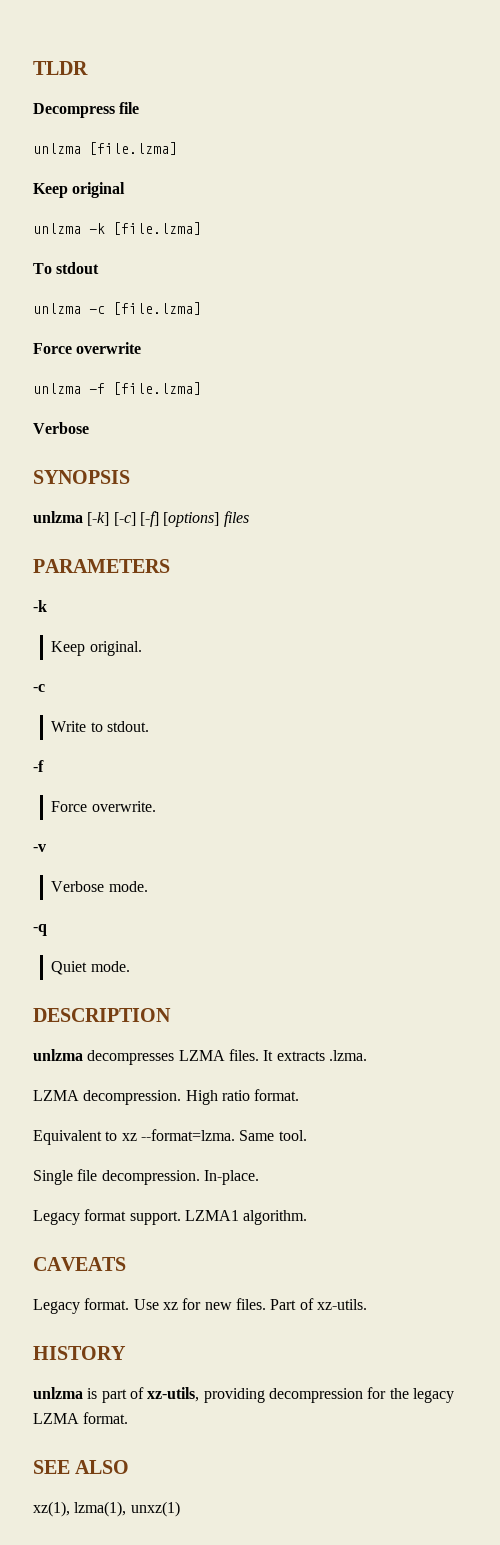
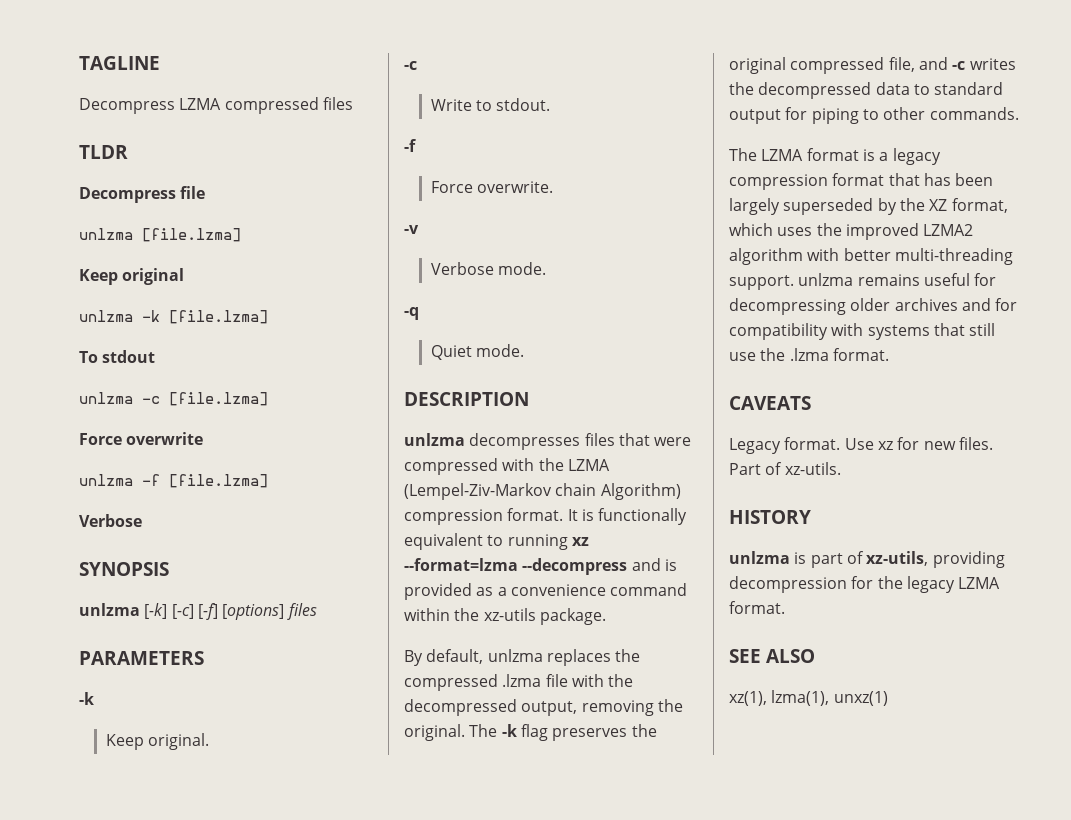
(33, 68) none -> [79,56,160,70] [79,97,353,114] TAGLINE // Decompress LZMA compressed files //
[178,1049,367,1061] [33,1089,300,1105] [33,1129,307,1145] [33,1169,259,1185] [33,1209,308,1225] LZMA files. It extracts .lzma. // LZMA decompression. High ratio format. // Equivalent to xz --format=lzma. Same tool. // Single file decompression. In-place. // Legacy format support. LZMA1 algorithm. -> [584,433,692,446] [404,458,610,475] [404,483,681,500] [404,508,688,525] [404,533,589,550] [404,558,677,575] [404,583,688,600] [404,608,606,625] [404,649,641,666] [404,674,634,691] [404,699,683,716] [404,724,657,741] [729,57,1016,74] [729,82,1004,99] [729,107,1019,124] [729,148,941,165] [729,173,994,190] [729,198,1008,215] [729,223,974,240] [729,248,1013,265] [729,273,997,290] [729,298,1018,315] [729,323,996,340] [729,348,889,361] files that were compressed with the LZMA (Lempel-Ziv-Markov chain Algorithm) compression format. It is functionally equivalent to running xz --format=lzma --decompress and is provided as a convenience command within the xz-utils package. // By default, unlzma replaces the compressed .lzma file with the decompressed output, removing the original. The -k flag preserves the original compressed file, and -c writes the decompressed data to standard output for piping to other commands. // The LZMA format is a legacy compression format that has been largely superseded by the XZ format, which uses the improved LZMA2 algorithm with better multi-threading support. unlzma remains useful for decompressing older archives and for compatibility with systems that still use the .lzma format.

